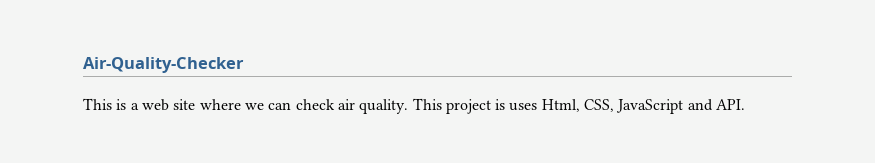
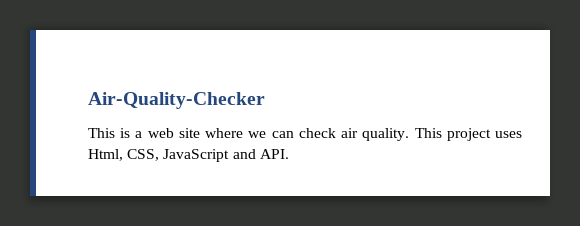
[495,99,506,110] is -> (491, 134) none

